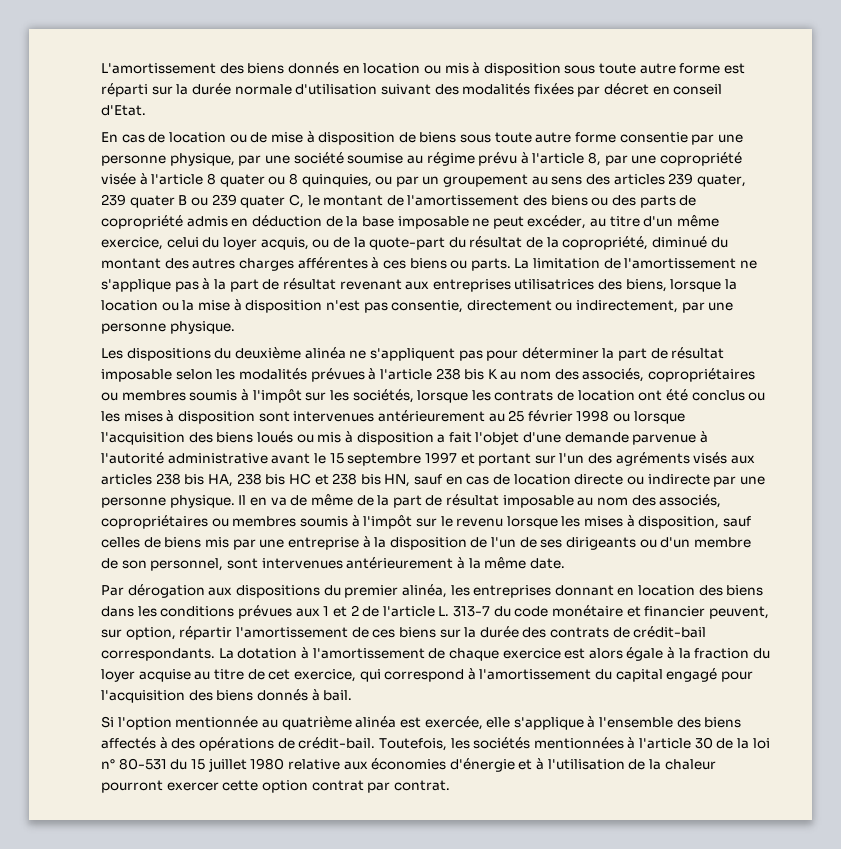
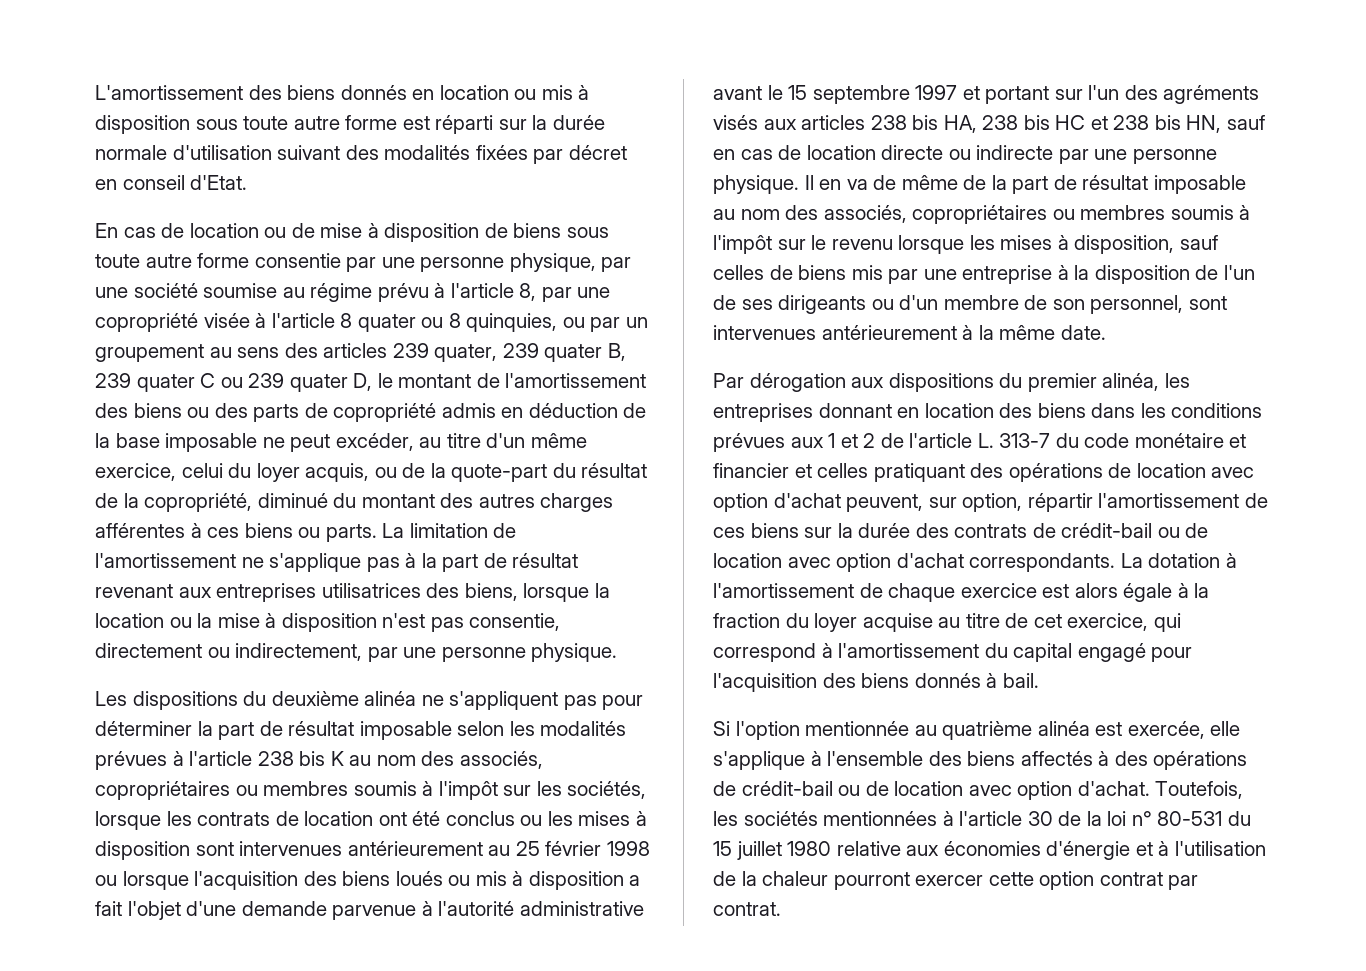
[178,195,188,206] B -> [607,343,626,361] [95,373,216,392] B, 239 quater C
[288,194,304,208] C, -> [353,373,373,391] D,
(706, 611) none -> [794,463,1255,482] [713,493,841,512] et celles pratiquant des opérations de location avec option d'achat
(707, 632) none -> [1157,523,1209,538] [713,553,964,572] ou de location avec option d'achat
[298,737,376,749] crédit-bail. -> [741,781,1150,800] crédit-bail ou de location avec option d'achat.

